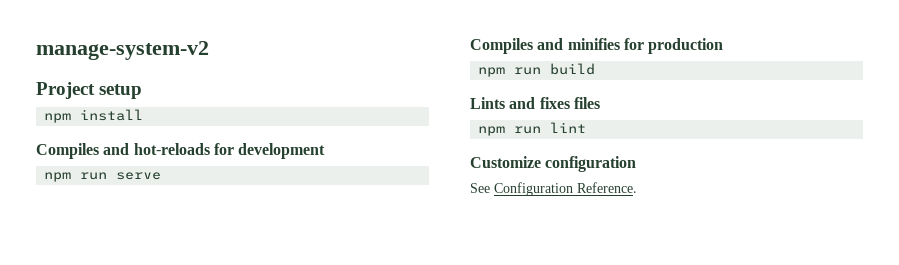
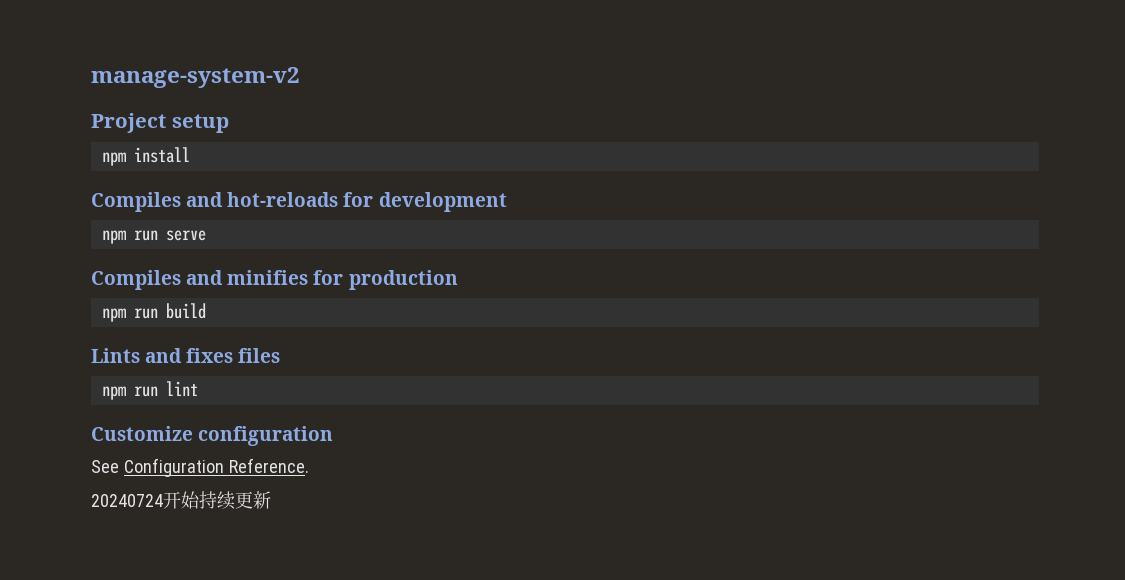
(637, 187) none -> [91,491,271,510] // 20240724开始持续更新

